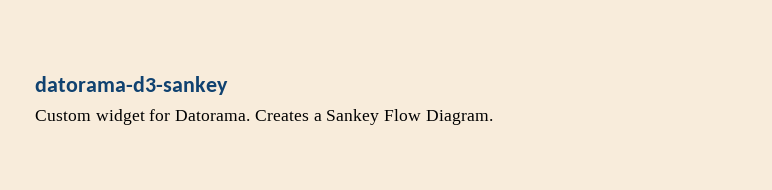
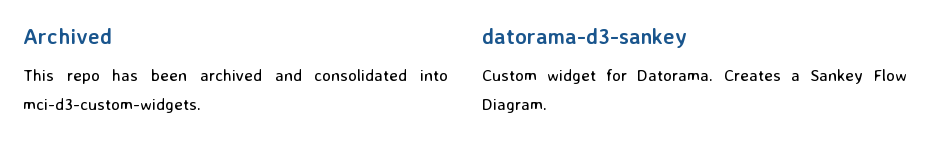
(35, 85) none -> [23,28,112,44] [23,69,449,84] [23,98,201,113] Archived // This repo has been archived and consolidated into mci-d3-custom-widgets. //

